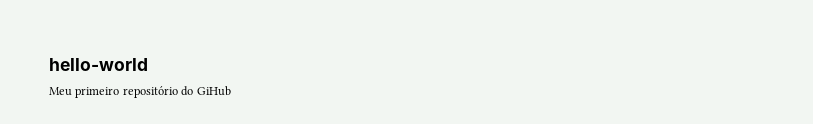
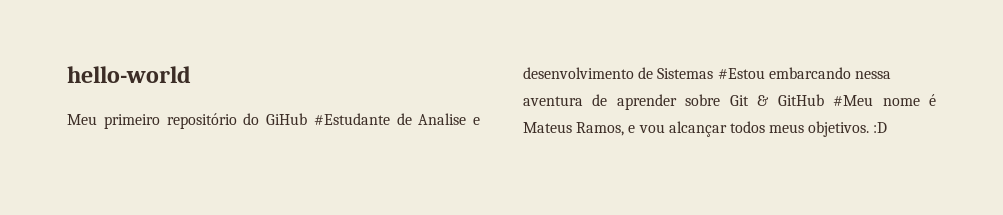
(231, 91) none -> [313,113,480,125] [523,67,891,79] [523,94,936,110] [523,121,888,137] #Estudante de Analise e desenvolvimento de Sistemas #Estou embarcando nessa aventura de aprender sobre Git & GitHub #Meu nome é Mateus Ramos, e vou alcançar todos meus objetivos. :D

